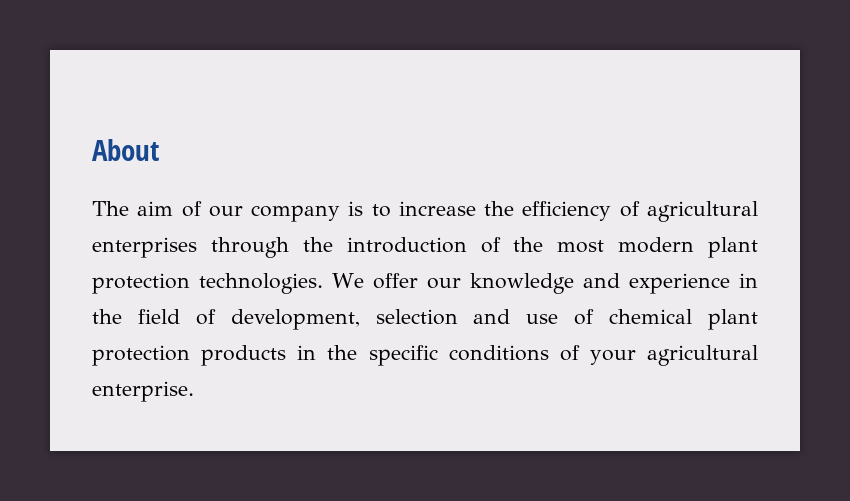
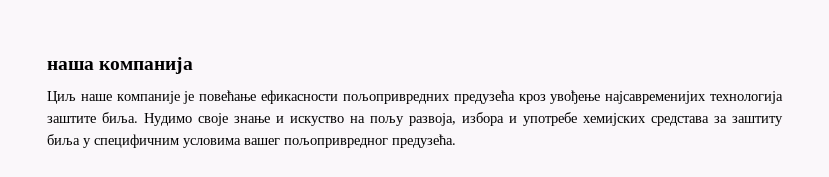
[92,139,159,161] [92,201,758,222] [92,237,758,258] [92,273,758,294] [92,309,759,330] [92,345,758,366] [92,381,194,402] About // The aim of our company is to increase the efficiency of agricultural enterprises through the introduction of the most modern plant protection technologies. We offer our knowledge and experience in the field of development, selection and use of chemical plant protection products in the specific conditions of your agricultural enterprise. -> [47,57,194,74] [47,90,783,104] [47,112,783,126] [47,134,456,148] наша компанија // Циљ наше компаније је повећање ефикасности пољопривредних предузећа кроз увођење најсавременијих технологија заштите биља. Нудимо своје знање и искуство на пољу развоја, избора и употребе хемијских средстава за заштиту биља у специфичним условима вашег пољопривредног предузећа.

